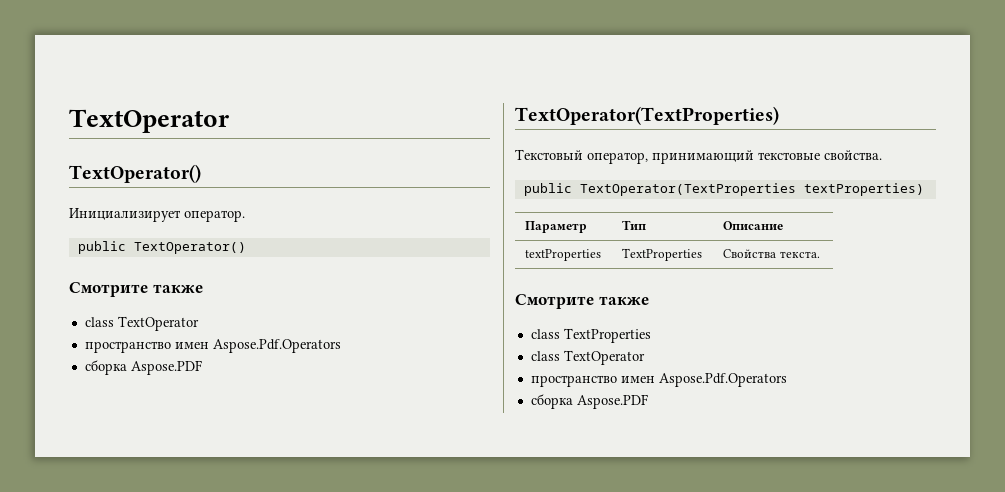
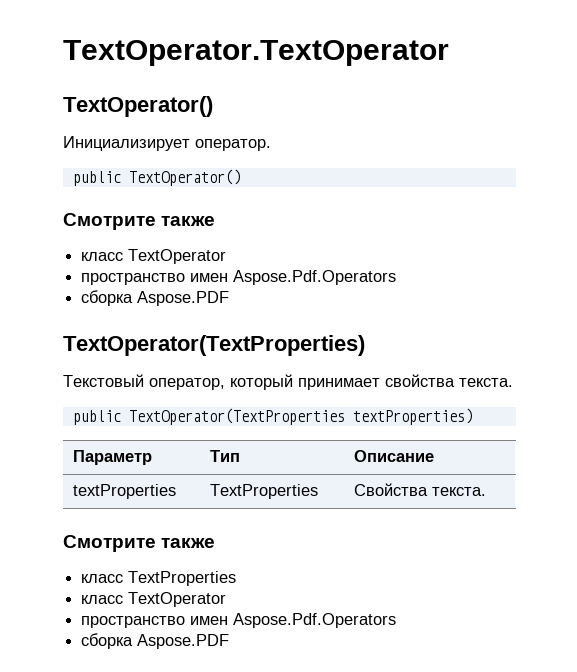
[69,109,230,133] TextOperator -> [63,40,449,66] TextOperator.TextOperator
[84,317,114,327] class -> [81,252,124,261] класс
[652,150,882,164] принимающий текстовые свойства. -> [230,374,513,390] который принимает свойства текста.
[530,329,560,339] class -> [81,574,124,583] класс
[530,351,560,361] class -> [81,595,124,604] класс

